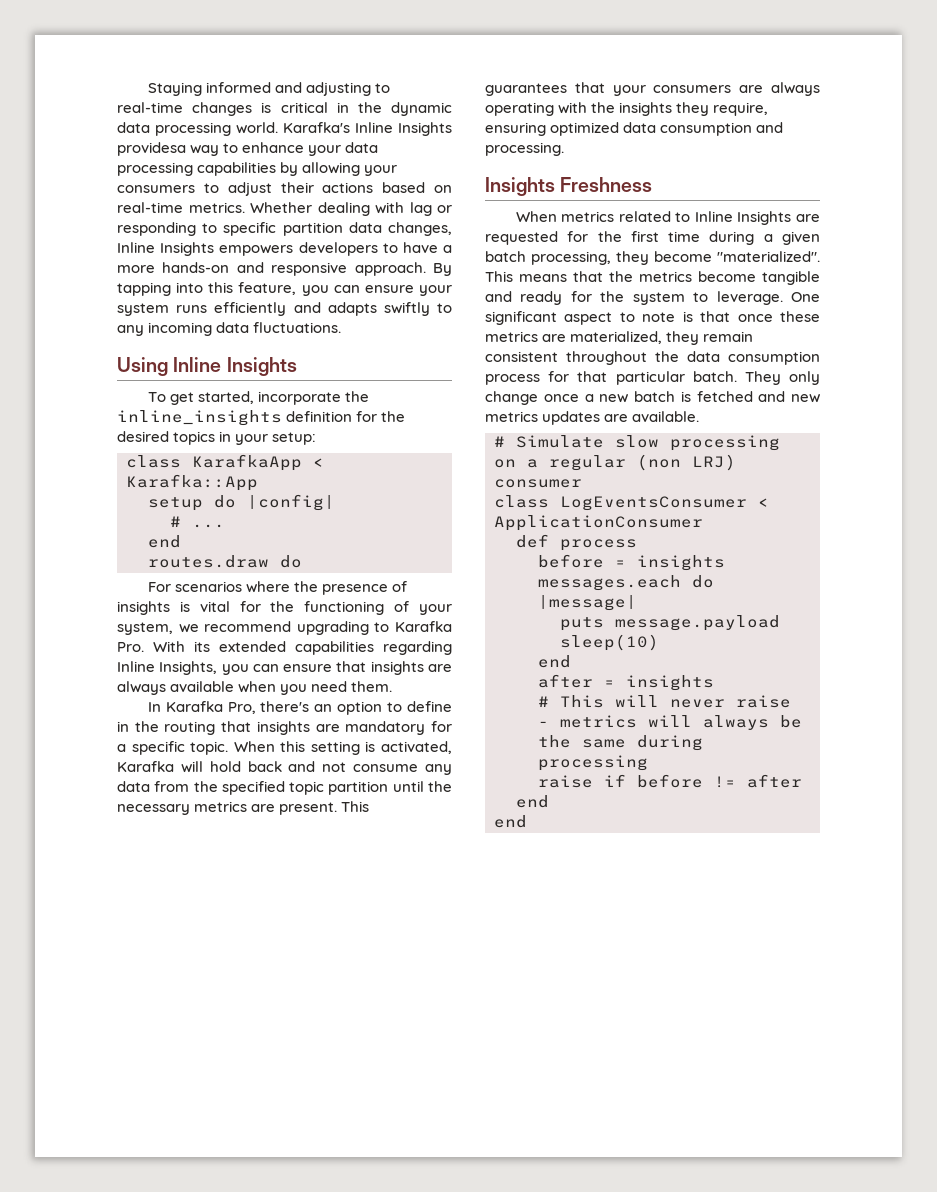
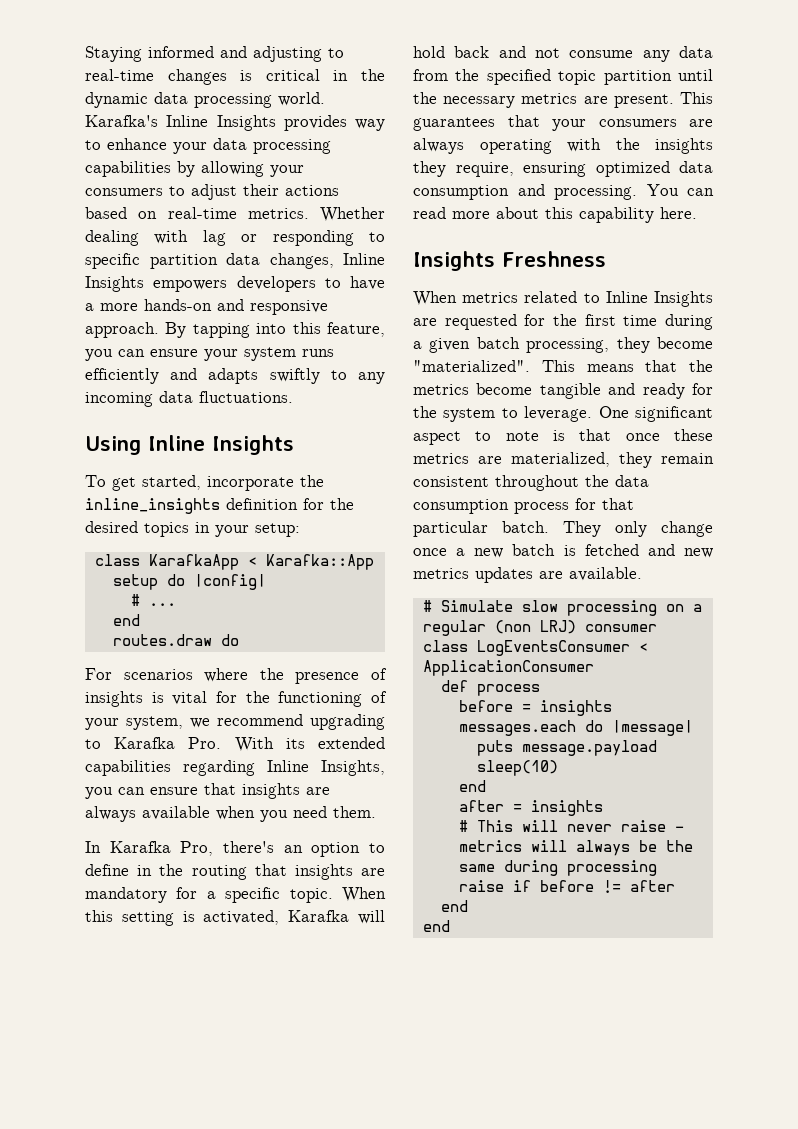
[117,142,186,156] providesa -> [283,115,347,131] provides
(564, 149) none -> [646,184,714,196] [413,207,697,223] You can read more about this capability here.

